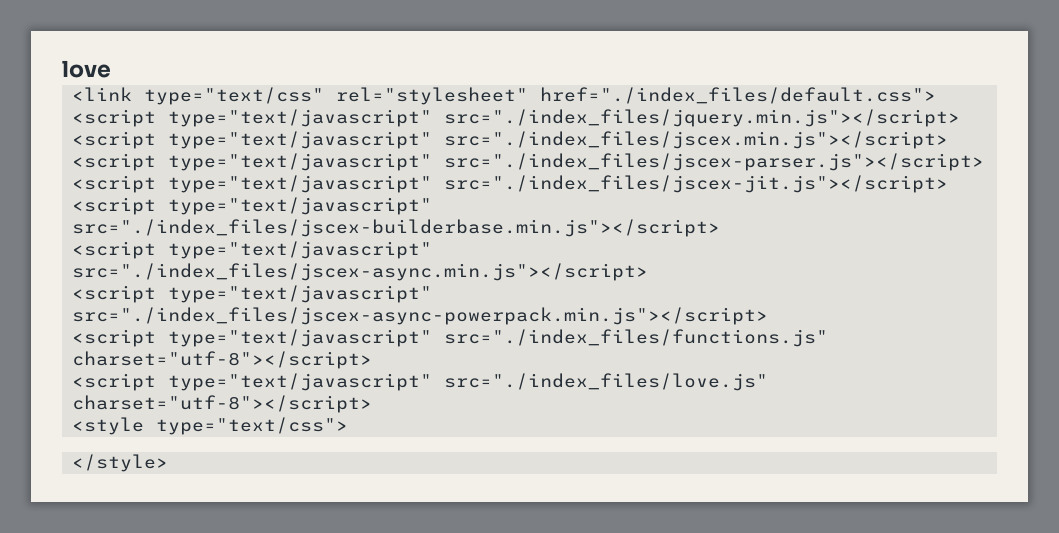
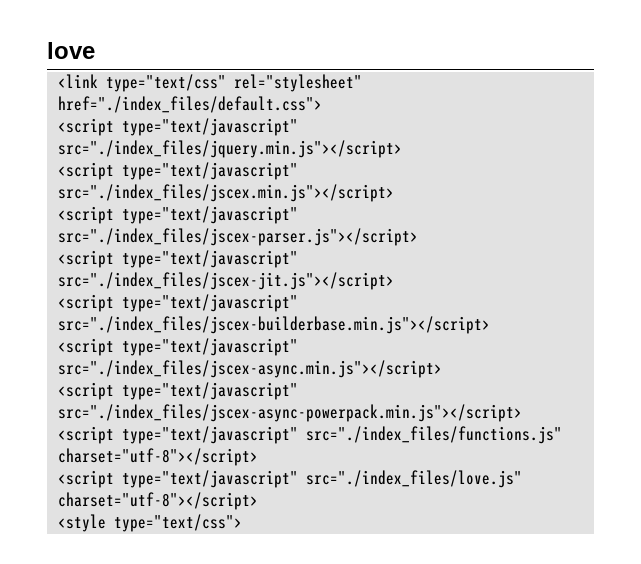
[71,454,168,472] // </style> -> (242, 523) none

